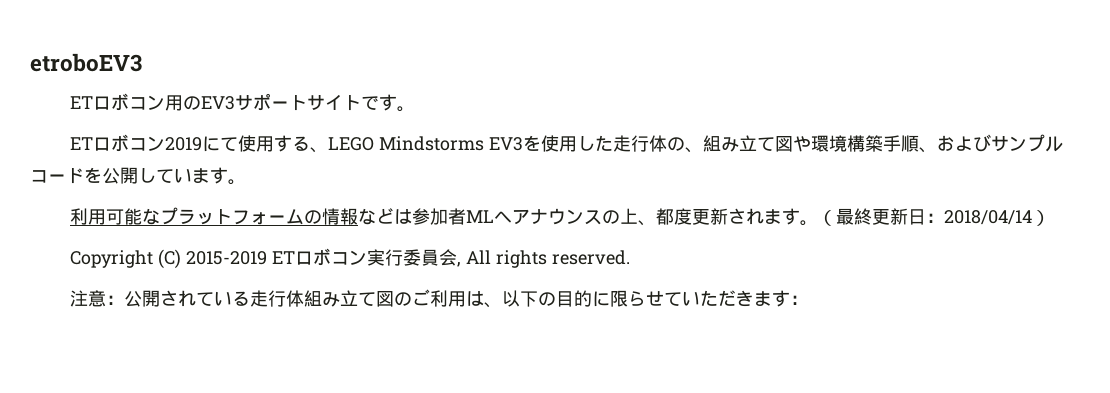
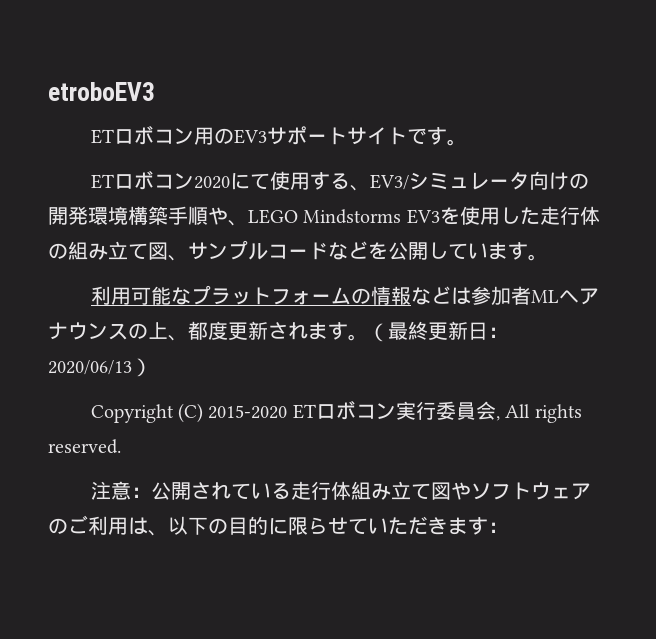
[165,137,203,151] 2019 -> [193,176,230,189] 2020
(329, 150) none -> [369,171,589,190] [48,206,248,226] EV3/シミュレータ向けの開発環境構築手順や、
[685,134,992,153] 、組み立て図や環境構築手順、および -> [68,241,188,261] 組み立て図、
(84, 176) none -> [328,241,368,260] など
[944,210,1033,225] 2018/04/14 -> [48,360,132,375] 2020/06/13
[186,251,268,265] 2015-2019 -> [208,405,288,419] 2015-2020
(395, 299) none -> [450,482,591,500] やソフトウェア

